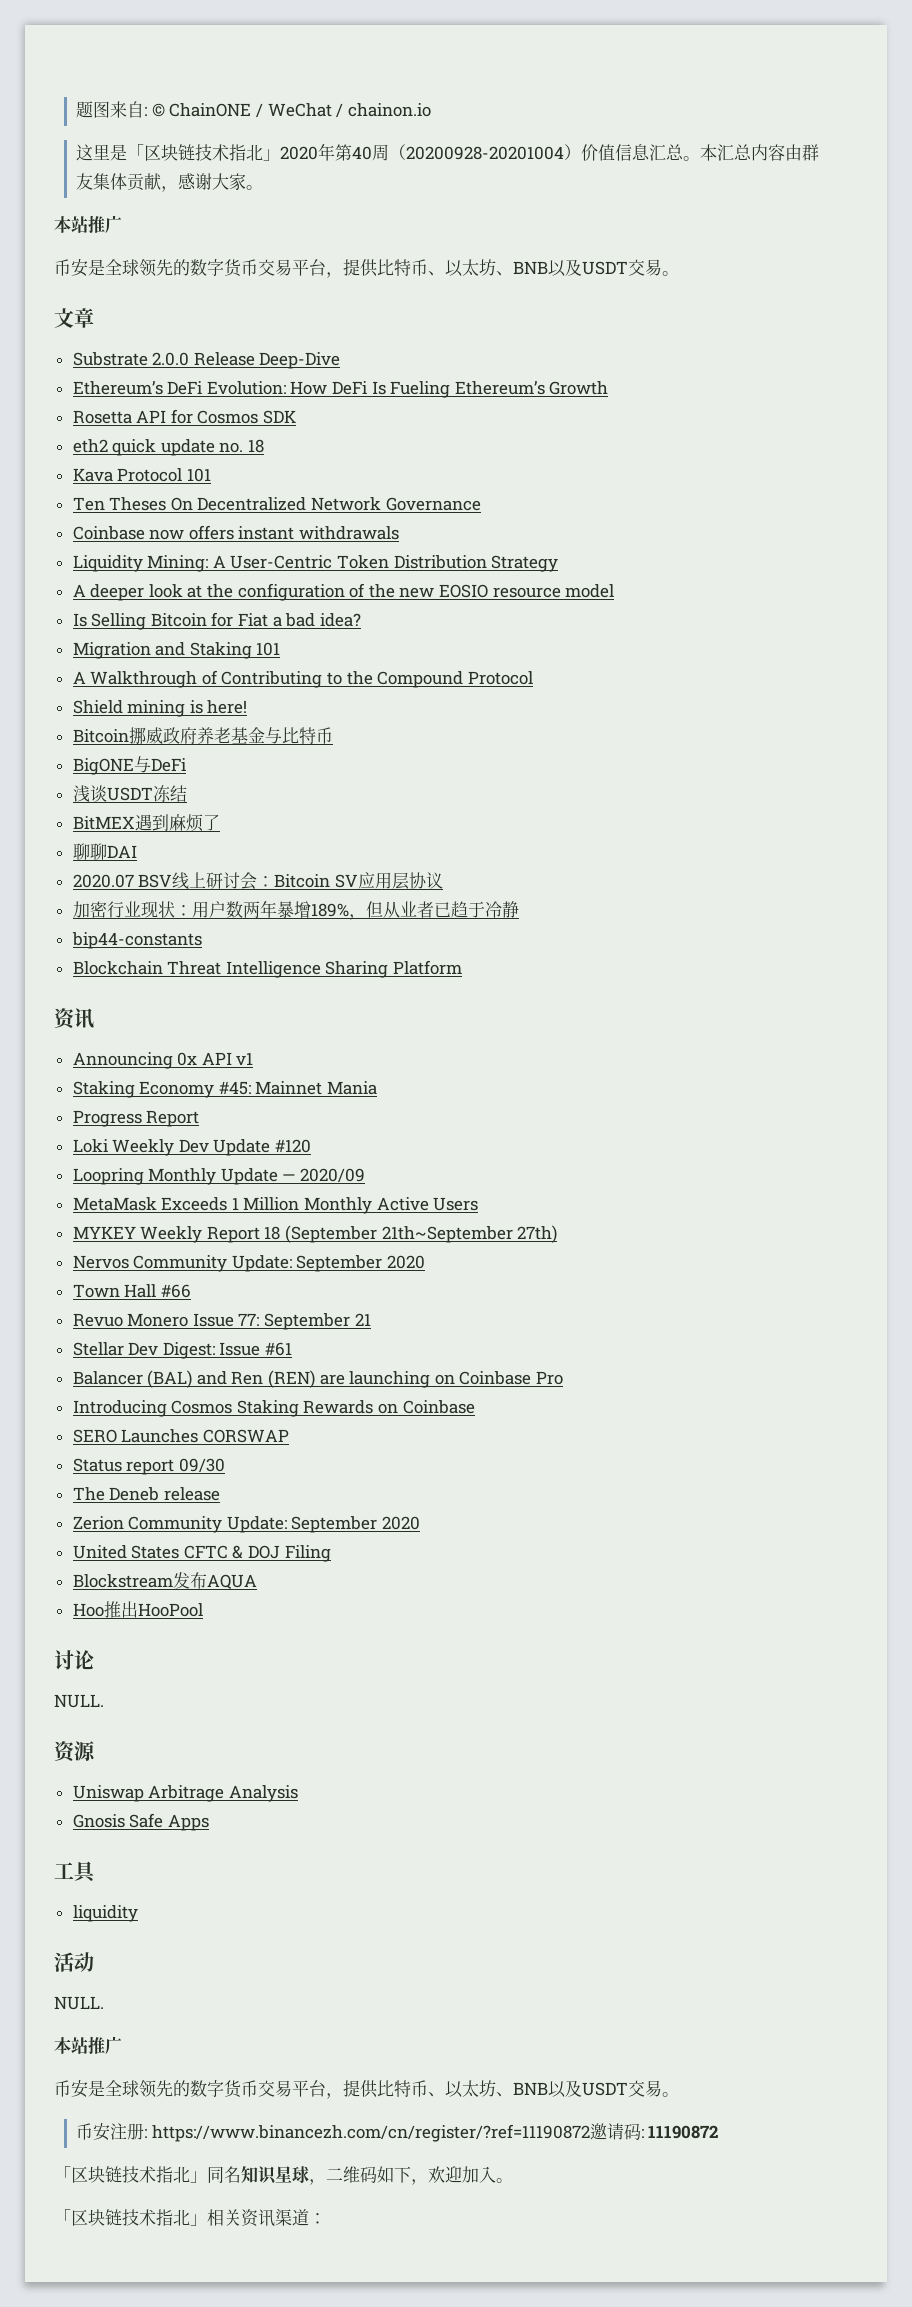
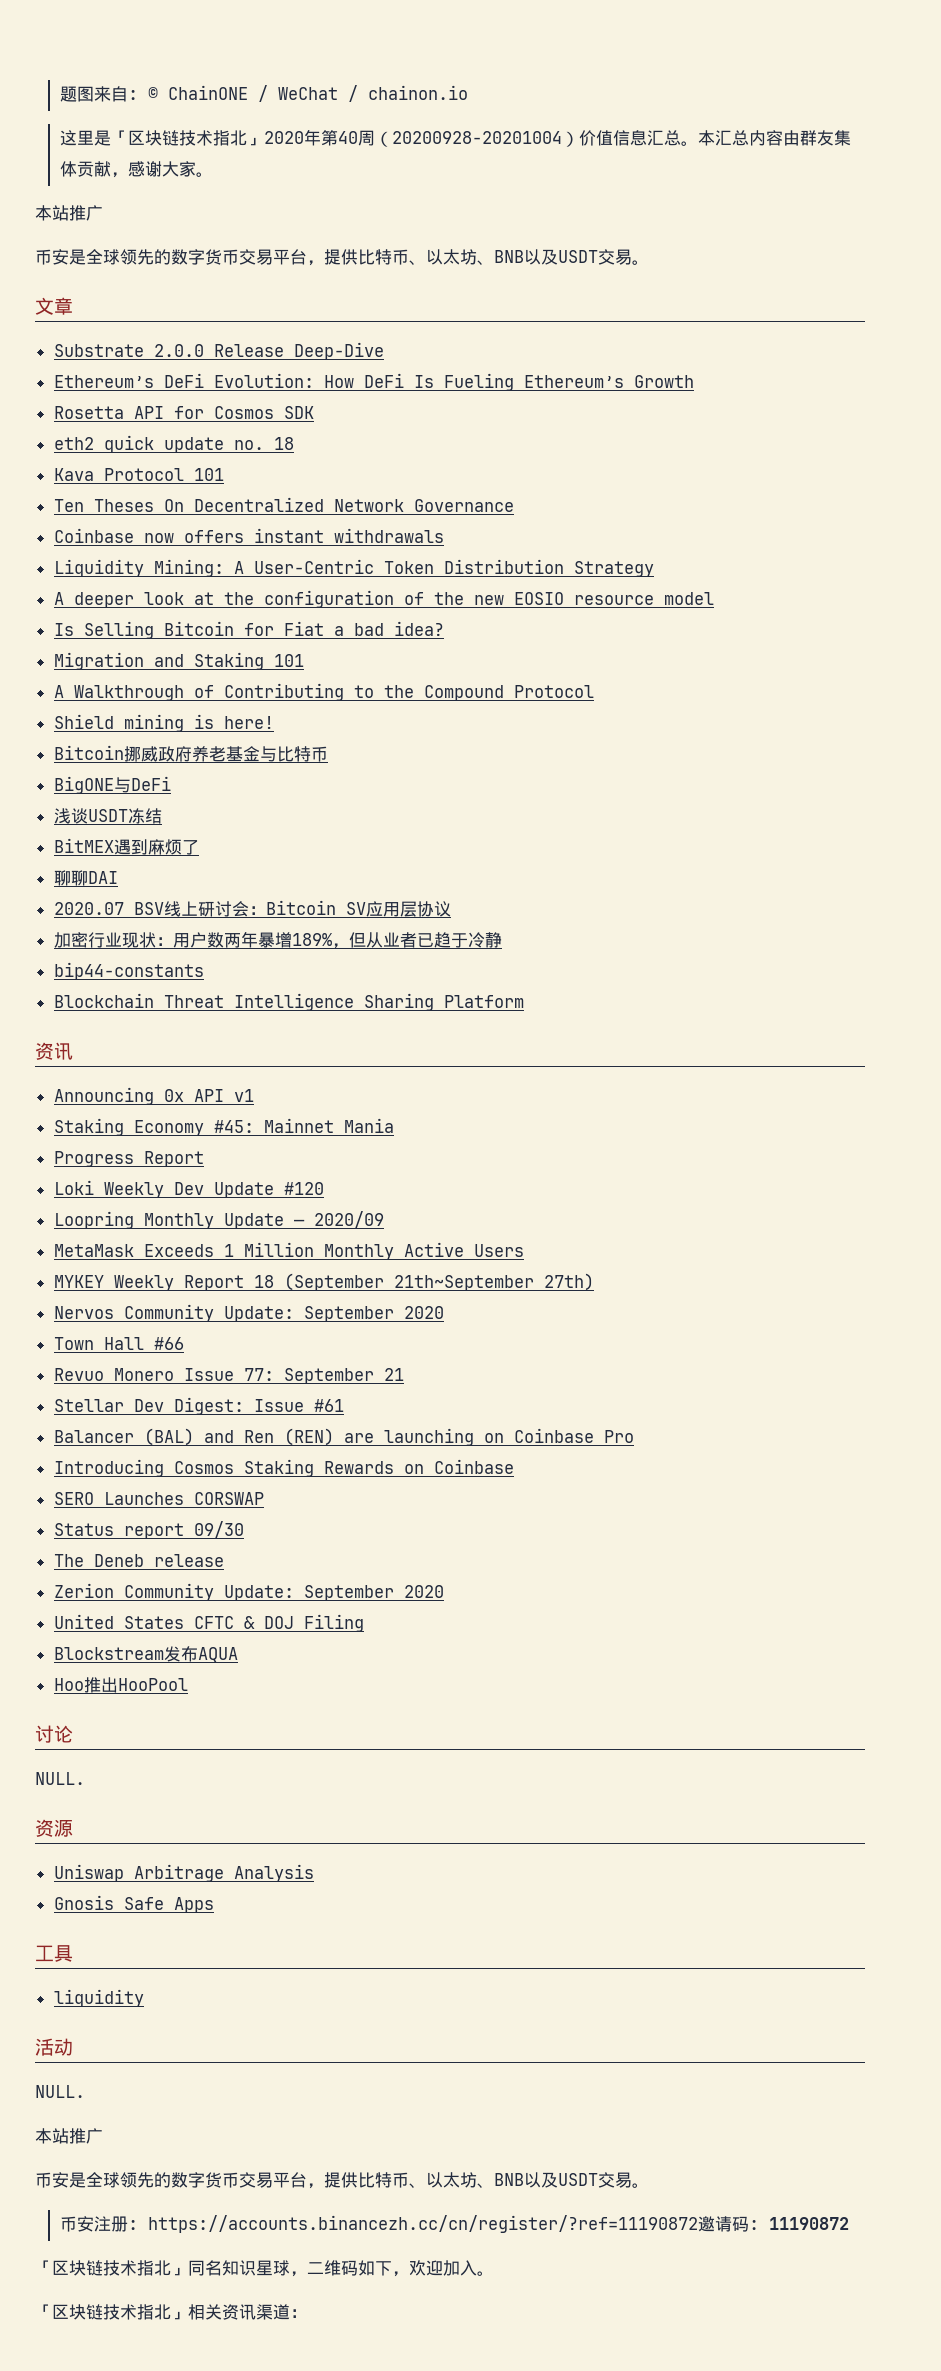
[151,2124,590,2142] https://www.binancezh.com/cn/register/?ref=11190872 -> [147,2215,698,2233] https://accounts.binancezh.cc/cn/register/?ref=11190872

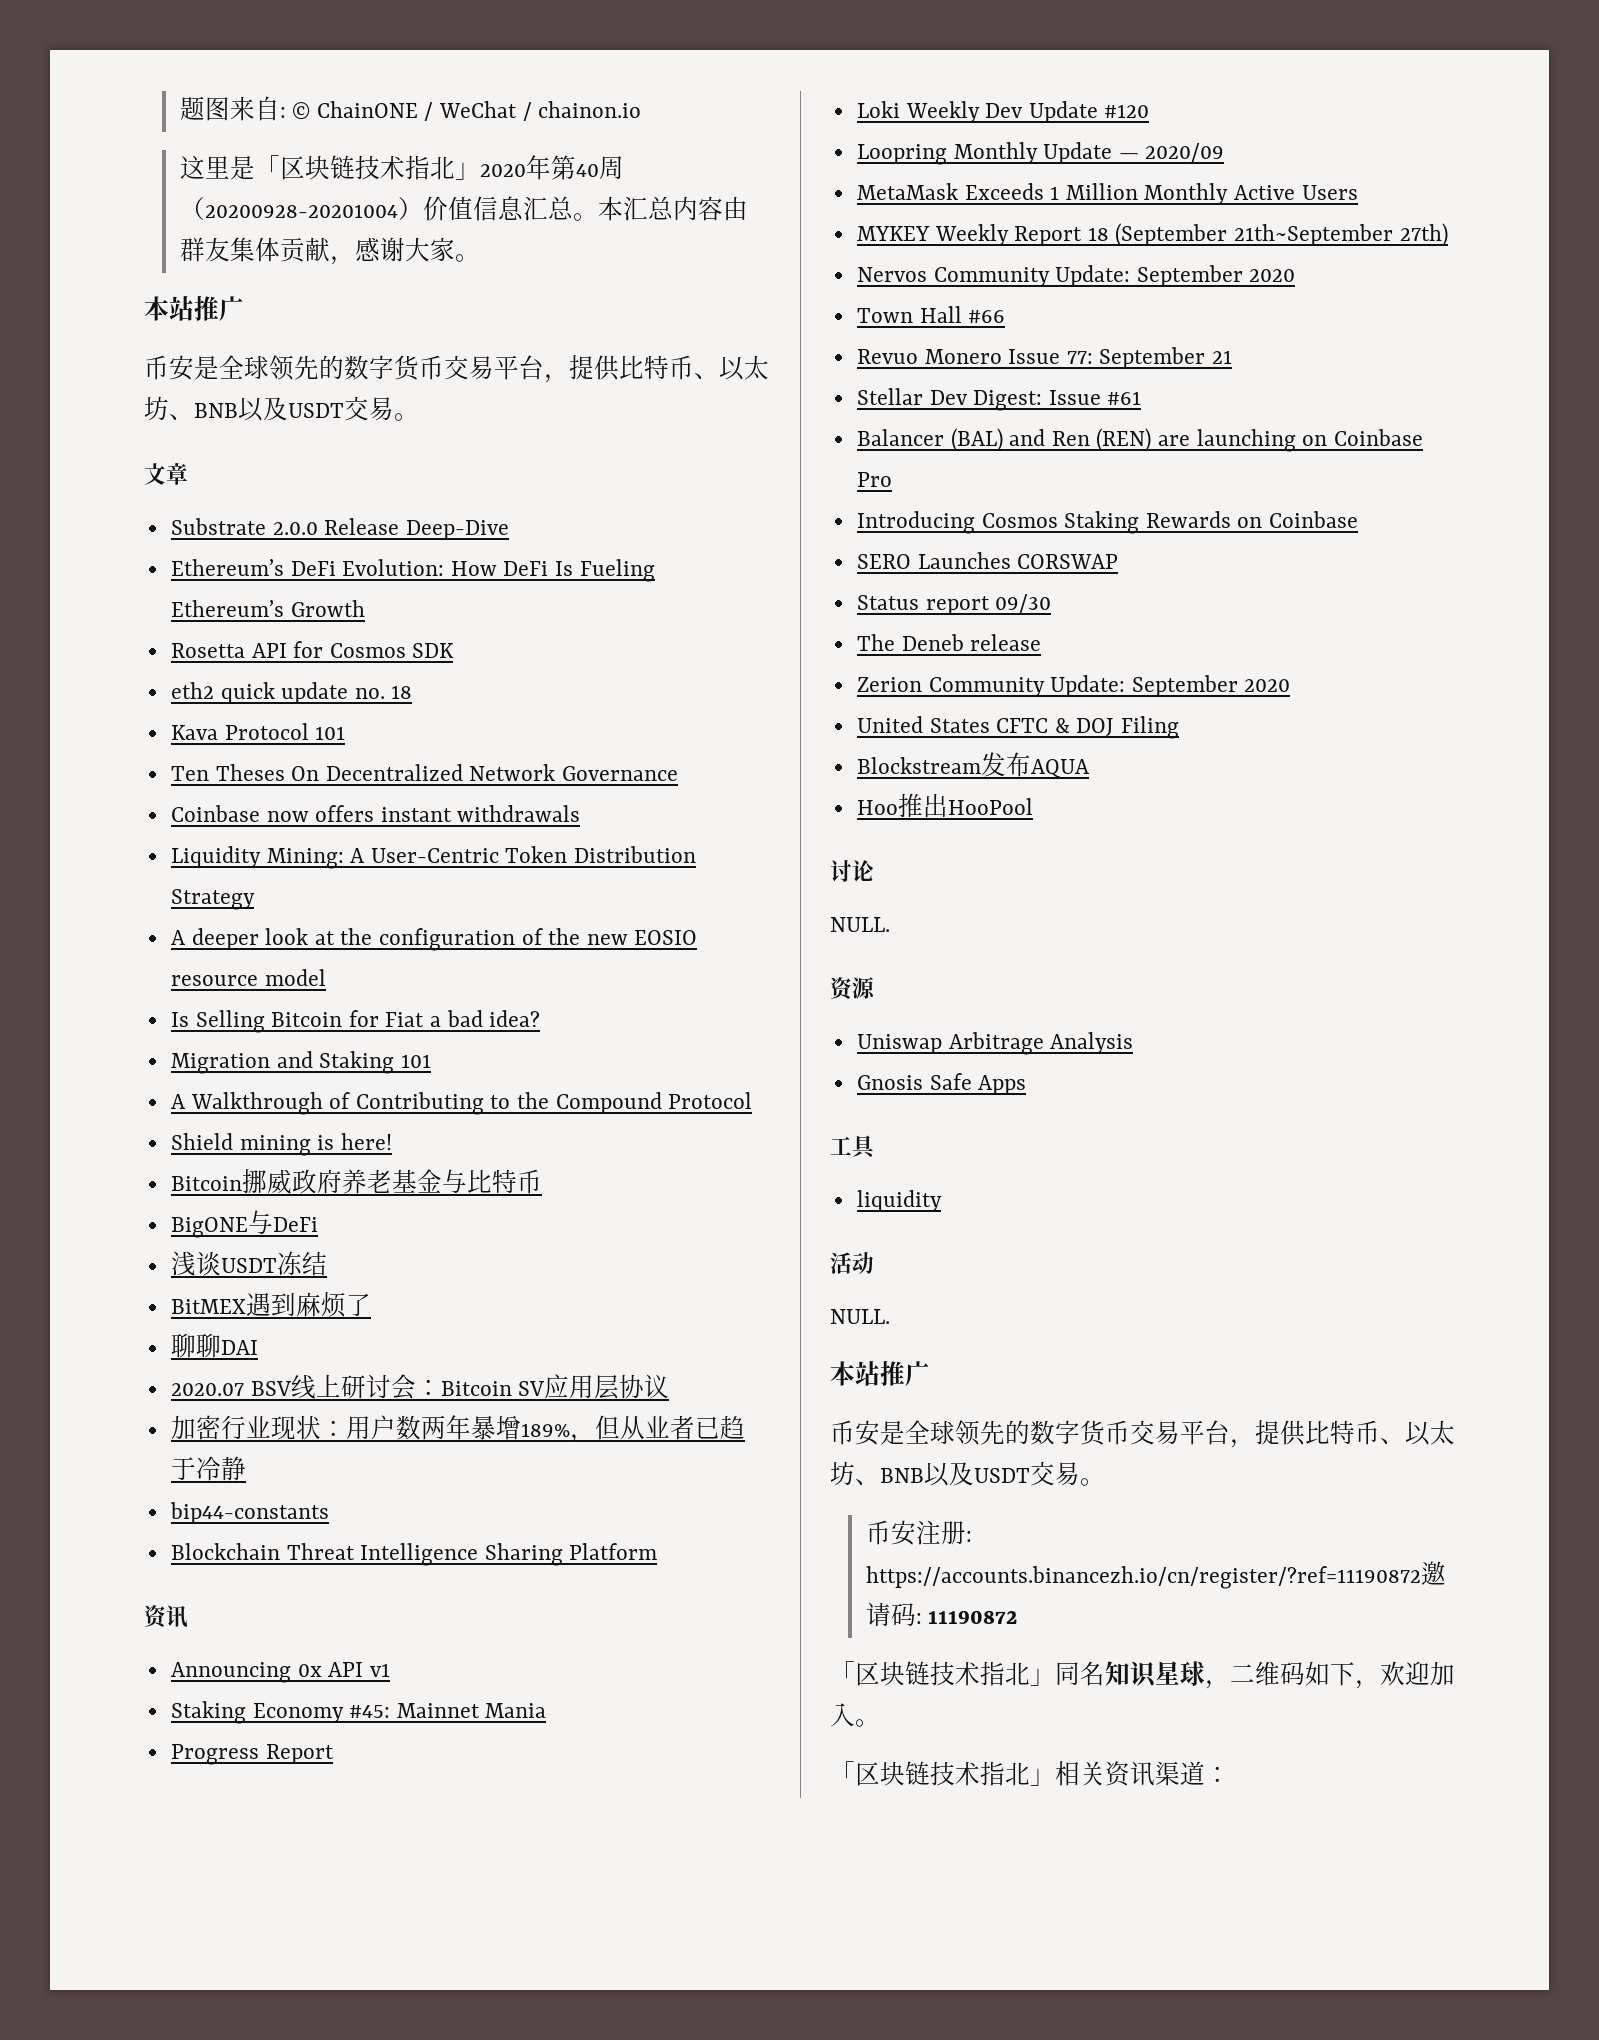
[147,2215,698,2233] https://accounts.binancezh.cc/cn/register/?ref=11190872 -> [865,1566,1421,1589] https://accounts.binancezh.io/cn/register/?ref=11190872

